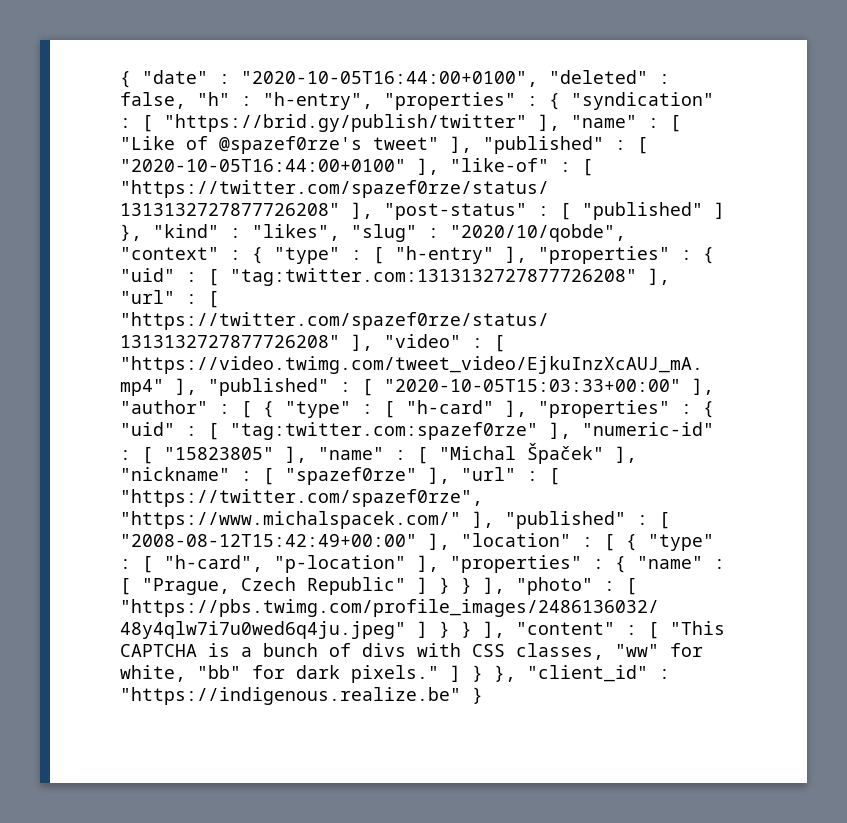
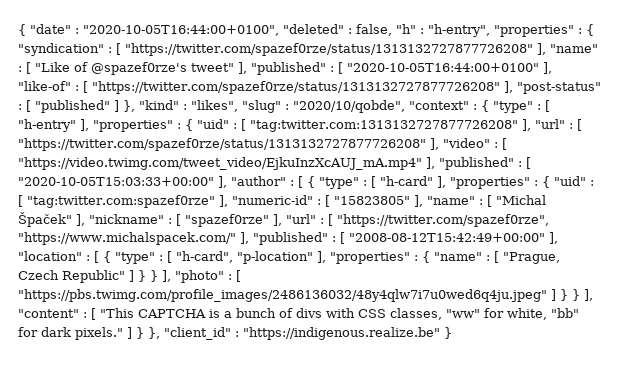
[164,114,527,132] "https://brid.gy/publish/twitter" -> [125,43,533,56] "https://twitter.com/spazef0rze/status/1313132727877726208"

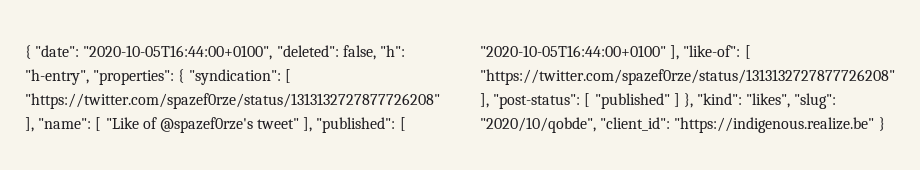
[18,24,594,37] [18,43,598,56] [18,66,22,72] { "date" : "2020-10-05T16:44:00+0100", "deleted" : false, "h" : "h-entry", "properties" : { "syndication" : [ "https://twitter.com/spazef0rze/status/1313132727877726208" ], "name" : -> [25,45,405,60] [25,69,291,85] [25,93,440,109] [25,117,92,132] { "date": "2020-10-05T16:44:00+0100", "deleted": false, "h": "h-entry", "properties": { "syndication": [ "https://twitter.com/spazef0rze/status/1313132727877726208" ], "name":
[251,62,334,75] "published" : -> [316,117,396,133] "published":
[18,81,601,94] [18,104,22,110] "like-of" : [ "https://twitter.com/spazef0rze/status/1313132727877726208" ], "post-status" : -> [683,45,751,59] [480,69,895,85] [480,93,581,109] "like-of": [ "https://twitter.com/spazef0rze/status/1313132727877726208" ], "post-status":
[139,100,550,113] [18,119,582,132] [18,138,507,151] [18,157,531,170] [18,176,594,189] [18,195,546,208] [18,212,549,227] [18,232,558,245] [18,251,560,264] [18,270,241,283] [18,289,593,302] [18,308,579,320] [18,327,239,340] "kind" : "likes", "slug" : "2020/10/qobde", "context" : { "type" : [ "h-entry" ], "properties" : { "uid" : [ "tag:twitter.com:1313132727877726208" ], "url" : [ "https://twitter.com/spazef0rze/status/1313132727877726208" ], "video" : [ "https://video.twimg.com/tweet_video/EjkuInzXcAUJ_mA.mp4" ], "published" : [ "2020-10-05T15:03:33+00:00" ], "author" : [ { "type" : [ "h-card" ], "properties" : { "uid" : [ "tag:twitter.com:spazef0rze" ], "numeric-id" : [ "15823805" ], "name" : [ "Michal Špaček" ], "nickname" : [ "spazef0rze" ], "url" : [ "https://twitter.com/spazef0rze", "https://www.michalspacek.com/" ], "published" : [ "2008-08-12T15:42:49+00:00" ], "location" : [ { "type" : [ "h-card", "p-location" ], "properties" : { "name" : [ "Prague, Czech Republic" ] } } ], "photo" : [ "https://pbs.twimg.com/profile_images/2486136032/48y4qlw7i7u0wed6q4ju.jpeg" ] } } ], "content" : [ "This CAPTCHA is a bunch of divs with CSS classes, "ww" for white, "bb" for dark pixels." ] } }, "client_id" : -> [697,93,837,109] [480,117,671,133] "kind": "likes", "slug": "2020/10/qobde", "client_id":

